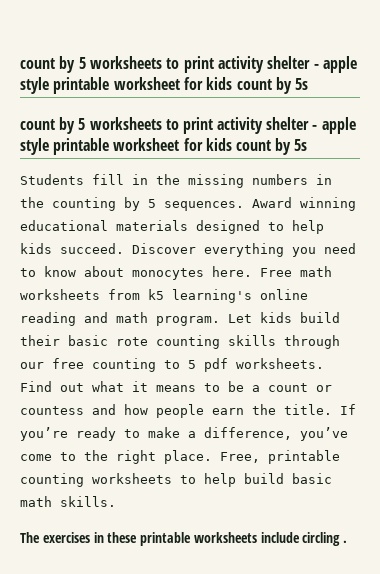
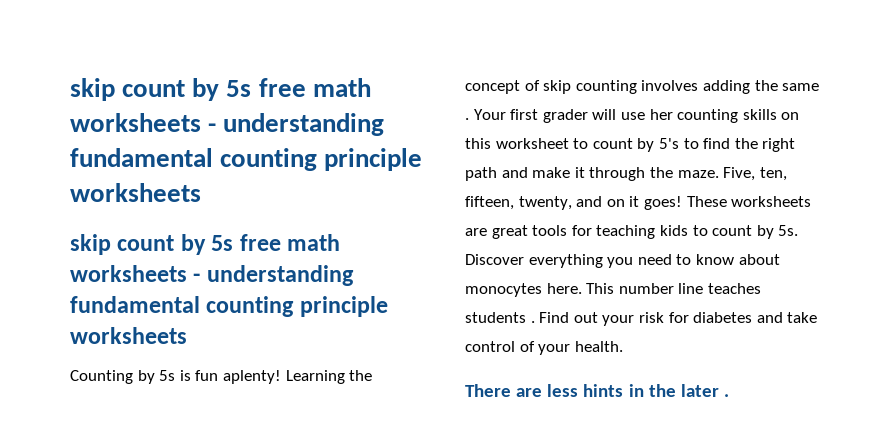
[20,56,357,73] [20,77,309,94] [20,117,356,134] [20,138,308,155] [20,174,332,188] [20,197,356,211] [20,220,324,234] [20,243,124,254] count by 5 worksheets to print activity shelter - apple style printable worksheet for kids count by 5s // count by 5 worksheets to print activity shelter - apple style printable worksheet for kids count by 5s // Students fill in the missing numbers in the counting by 5 sequences. Award winning educational materials designed to help kids succeed. -> [70,78,371,101] [70,113,385,136] [70,148,423,171] [70,183,201,202] [70,234,341,255] [70,265,354,286] [70,296,388,317] [70,327,187,344] [70,370,373,384] [465,80,820,94] [465,109,800,123] [465,138,796,152] [465,167,787,181] [465,196,812,210] [465,225,799,239] skip count by 5s free math worksheets - understanding fundamental counting principle worksheets // skip count by 5s free math worksheets - understanding fundamental counting principle worksheets // Counting by 5s is fun aplenty! Learning the concept of skip counting involves adding the same . Your first grader will use her counting skills on this worksheet to count by 5's to find the right path and make it through the maze. Five, ten, fifteen, twenty, and on it goes! These worksheets are great tools for teaching kids to count by 5s.
[260,266,332,277] [20,289,308,303] [20,312,340,326] [20,335,340,349] [20,358,324,372] [20,381,332,392] [20,404,356,418] [20,427,348,441] [20,450,340,464] [20,473,332,487] [20,496,116,507] [20,532,341,546] Free math worksheets from k5 learning's online reading and math program. Let kids build their basic rote counting skills through our free counting to 5 pdf worksheets. Find out what it means to be a count or countess and how people earn the title. If you’re ready to make a difference, you’ve come to the right place. Free, printable counting worksheets to help build basic math skills. // The exercises in these printable worksheets include circling -> [586,283,761,294] [465,312,818,326] [465,341,623,355] [465,384,719,397] This number line teaches students . Find out your risk for diabetes and take control of your health. // There are less hints in the later

